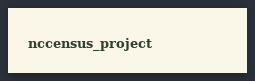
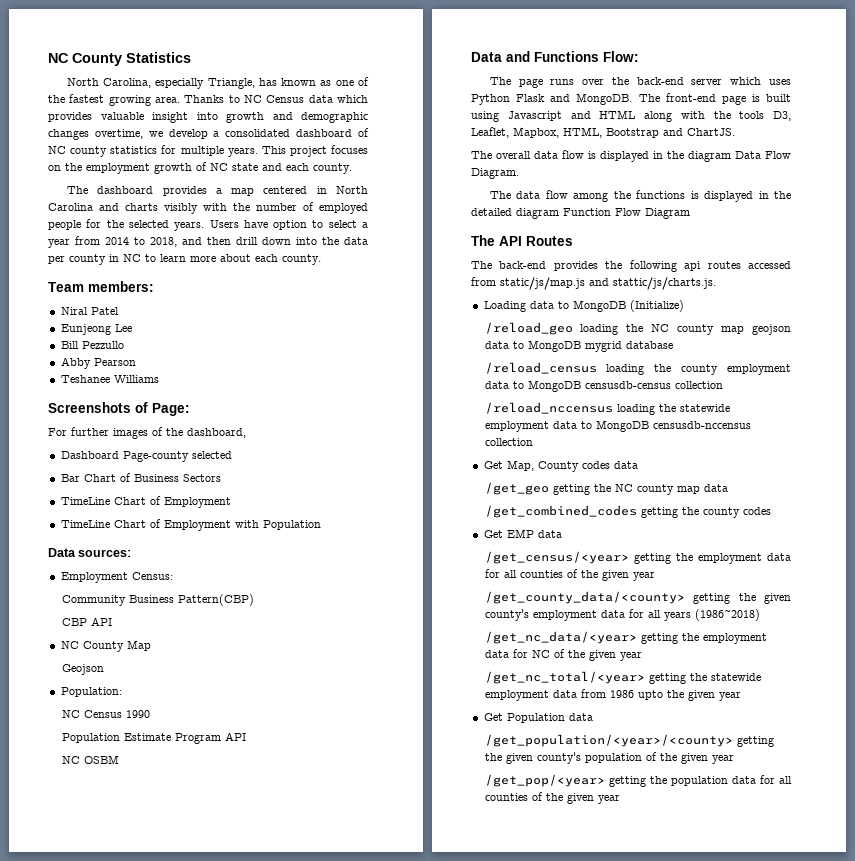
[28,38,152,51] nccensus_project -> [48,52,191,66] [66,77,369,89] [48,94,368,106] [48,112,368,123] [48,128,369,140] [48,145,368,157] [48,162,352,174] [66,186,368,196] [48,202,368,214] [48,219,369,231] [48,236,368,248] [48,254,321,265] [48,281,154,292] [60,307,119,315] [60,324,132,335] [60,341,124,349] [60,357,136,369] [60,375,159,383] [48,402,190,416] [48,427,246,439] [60,451,232,462] [60,473,221,482] [60,496,231,508] [60,519,321,531] [48,548,132,557] [60,572,173,583] [61,594,254,606] [61,617,112,626] [60,640,151,652] [61,664,104,675] [60,687,122,697] [61,710,150,718] [61,732,246,744] [61,755,119,764] [471,51,639,62] [489,77,791,88] [471,93,791,105] [471,110,791,122] [471,127,735,138] [471,150,791,162] [471,168,519,179] [489,190,791,202] [471,208,690,219] [471,235,573,246] [471,260,791,272] [471,277,716,290] [483,300,684,312] [484,322,791,335] [484,340,673,352] [484,362,791,375] [484,380,723,392] [484,402,730,415] [484,420,751,432] [484,438,533,446] [483,460,638,472] [484,482,728,495] [484,505,771,518] [483,529,562,538] [484,551,791,564] [484,569,655,581] [484,591,791,604] [484,609,760,621] [484,631,767,644] [484,649,642,661] [484,671,761,684] [484,689,741,701] [483,713,593,723] [484,734,774,747] [484,752,734,764] [484,774,793,787] [484,792,620,804] NC County Statistics // North Carolina, especially Triangle, has known as one of the fastest growing area. Thanks to NC Census data which provides valuable insight into growth and demographic changes overtime, we develop a consolidated dashboard of NC county statistics for multiple years. This project focuses on the employment growth of NC state and each county. // The dashboard provides a map centered in North Carolina and charts visibly with the number of employed people for the selected years. Users have option to select a year from 2014 to 2018, and then drill down into the data per county in NC to learn more about each county. // Team members: // Niral Patel // Eunjeong Lee // Bill Pezzullo // Abby Pearson // Teshanee Williams // Screenshots of Page: // For further images of the dashboard, // Dashboard Page-county selected // Bar Chart of Business Sectors // TimeLine Chart of Employment // TimeLine Chart of Employment with Population // Data sources: // Employment Census: // Community Business Pattern(CBP) // CBP API // NC County Map // Geojson // Population: // NC Census 1990 // Population Estimate Program API // NC OSBM // Data and Functions Flow: // The page runs over the back-end server which uses Python Flask and MongoDB. The front-end page is built using Javascript and HTML along with the tools D3, Leaflet, Mapbox, HTML, Bootstrap and ChartJS. // The overall data flow is displayed in the diagram Data Flow Diagram. // The data flow among the functions is displayed in the detailed diagram Function Flow Diagram // The API Routes // The back-end provides the following api routes accessed from static/js/map.js and stattic/js/charts.js. // Loading data to MongoDB (Initialize) // /reload_geo loading the NC county map geojson data to MongoDB mygrid database // /reload_census loading the county employment data to MongoDB censusdb-census collection // /reload_nccensus loading the statewide employment data to MongoDB censusdb-nccensus collection // Get Map, County codes data // /get_geo getting the NC county map data // /get_combined_codes getting the county codes // Get EMP data // /get_census/<year> getting the employment data for all counties of the given year // /get_county_data/<county> getting the given county's employment data for all years (1986~2018) // /get_nc_data/<year> getting the employment data for NC of the given year // /get_nc_total/<year> getting the statewide employment data from 1986 upto the given year // Get Population data // /get_population/<year>/<county> getting the given county's population of the given year // /get_pop/<year> getting the population data for all counties of the given year

